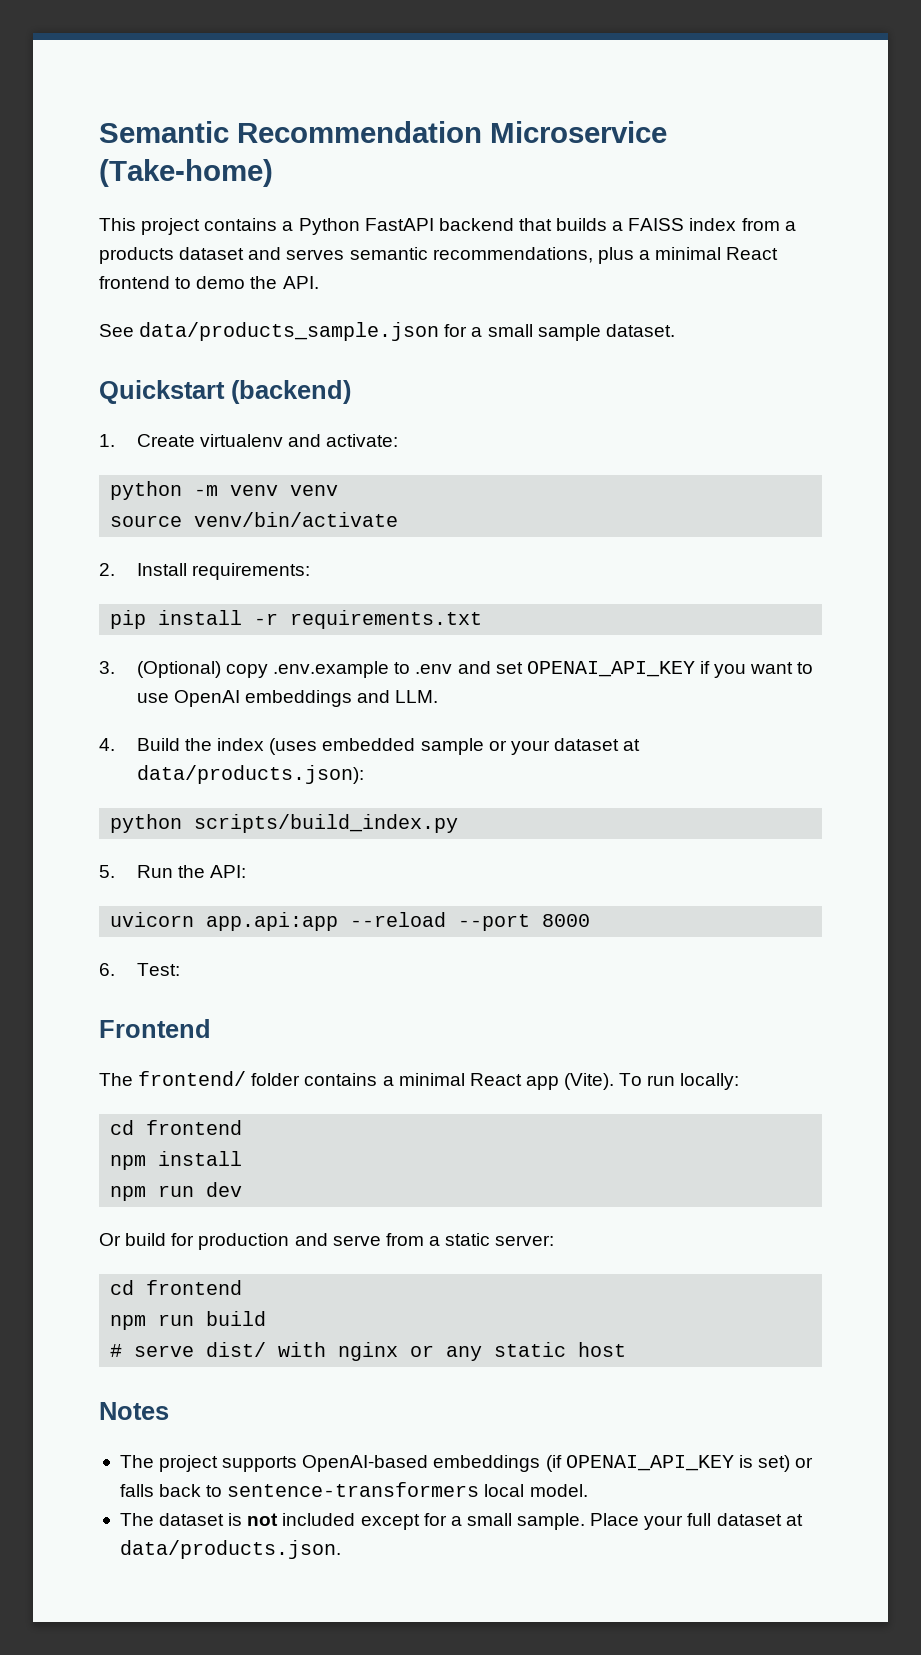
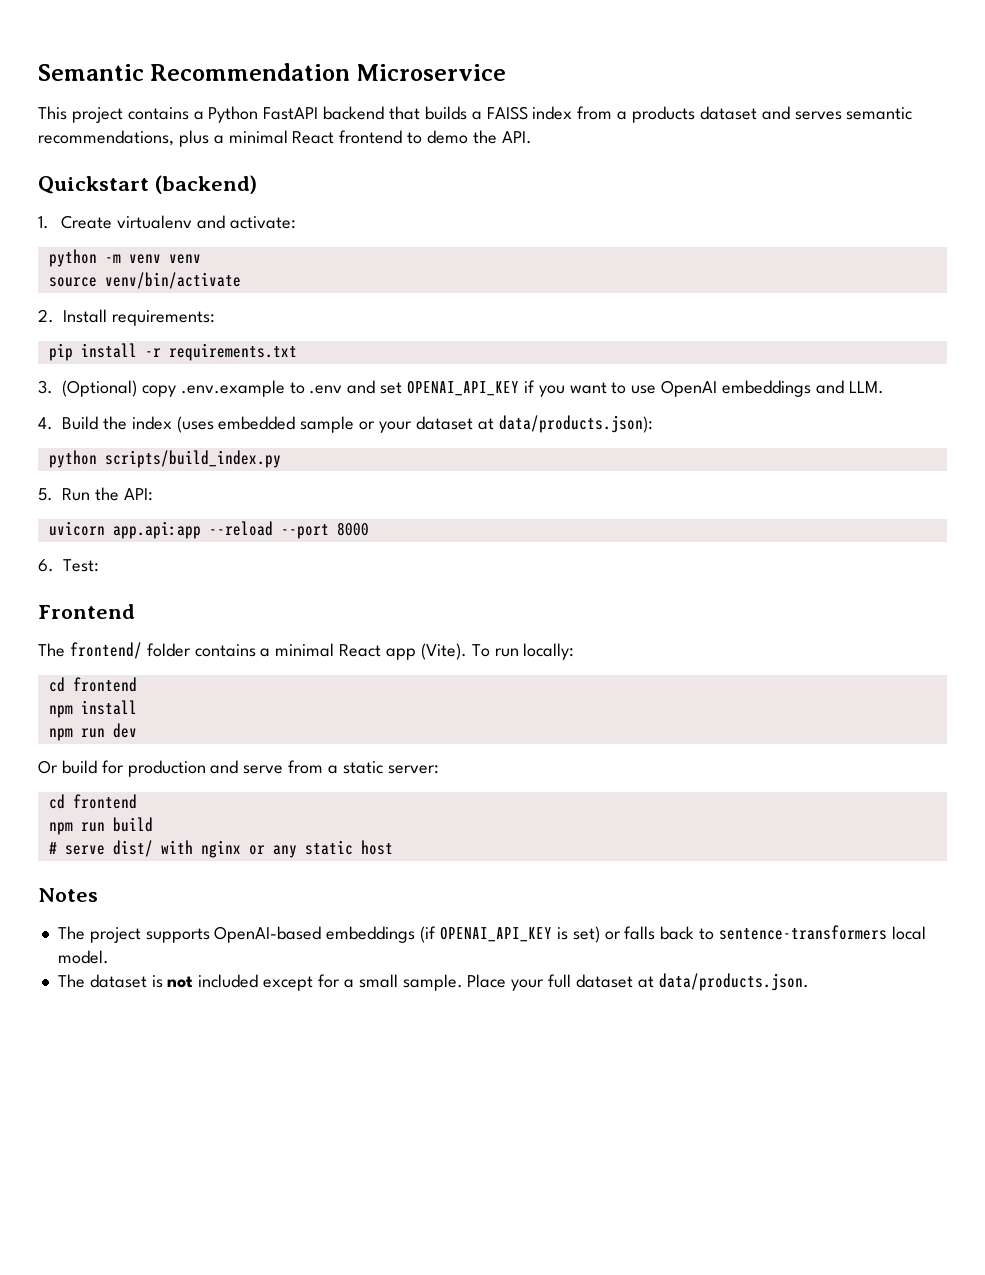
[99,159,273,187] (Take-home) -> (506, 72) none
[99,322,675,341] // See data/products_sample.json for a small sample dataset. -> (532, 137) none

